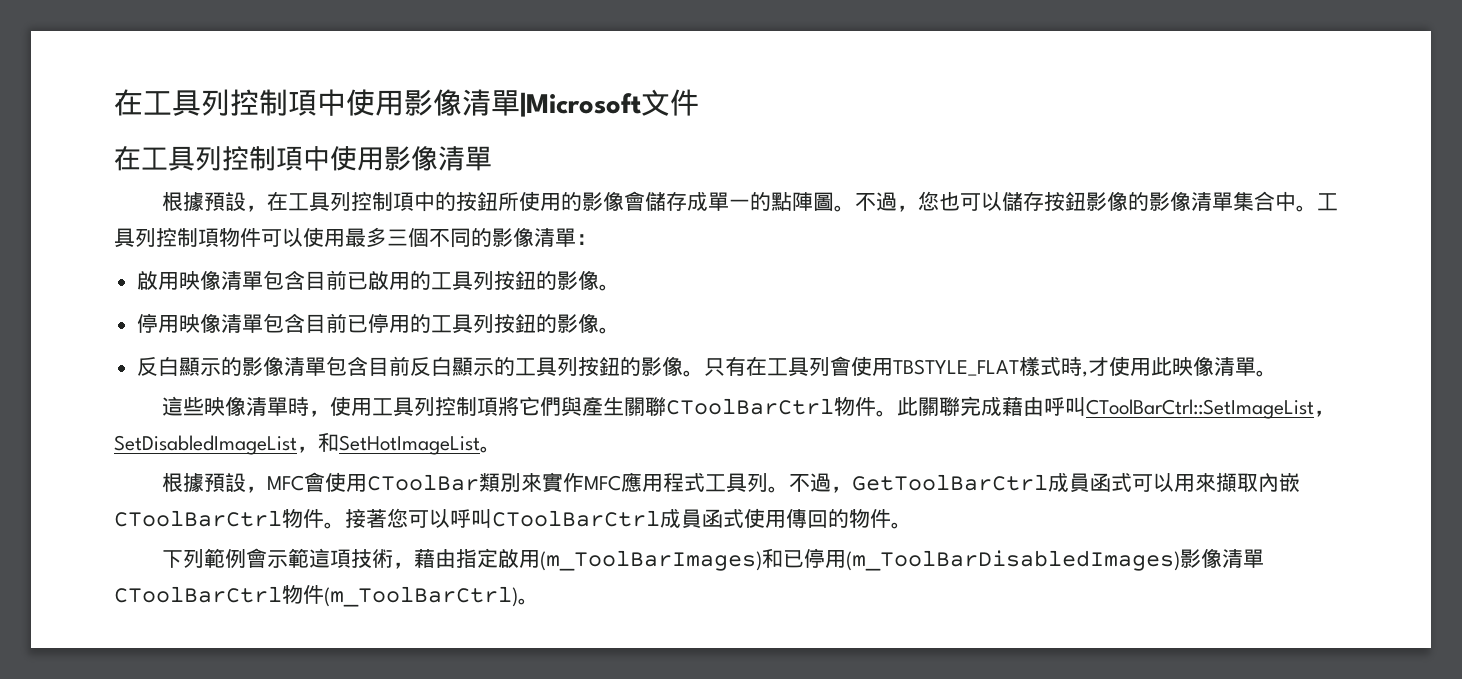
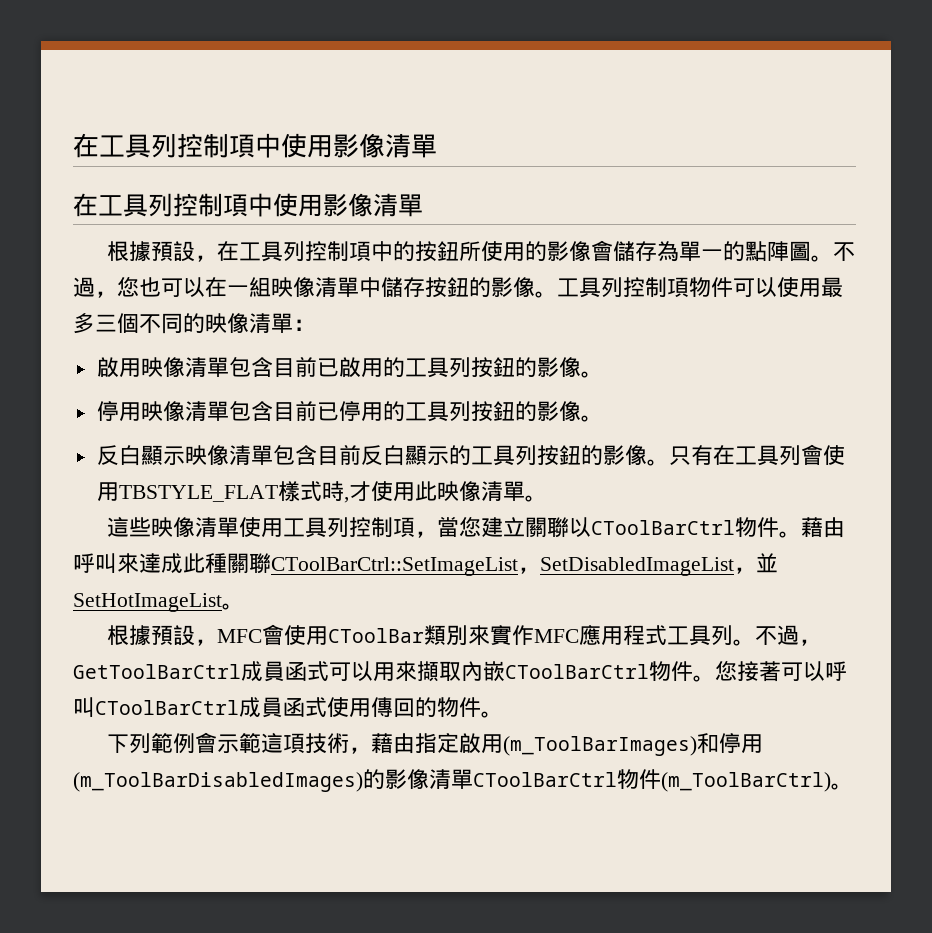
[114,89,699,117] 在工具列控制項中使用影像清單|Microsoft文件 -> [73,133,437,158] 在工具列控制項中使用影像清單
[686,192,708,211] 成 -> [656,241,679,262] 為
[1001,191,1296,212] 儲存按鈕影像的影像清單集合中 -> [205,277,535,298] 在一組映像清單中儲存按鈕的影像
[492,228,513,247] 影 -> [205,313,227,333] 映
[221,357,264,376] 的影 -> [184,445,207,465] 映
[287,396,330,417] 時， -> (239, 527) none
[497,396,1086,417] 將它們與產生關聯CToolBarCtrl物件。此關聯完成藉由呼叫 -> [414,516,845,538] [73,553,271,574] ，當您建立關聯以CToolBarCtrl物件。藉由呼叫來達成此種關聯
[318,432,339,452] 和 -> [756,553,778,573] 並
[345,508,408,528] 接著您 -> [715,660,781,682] 您接著
[782,550,804,568] 已 -> (719, 743) none
(1180, 560) none -> [363,769,385,789] 的

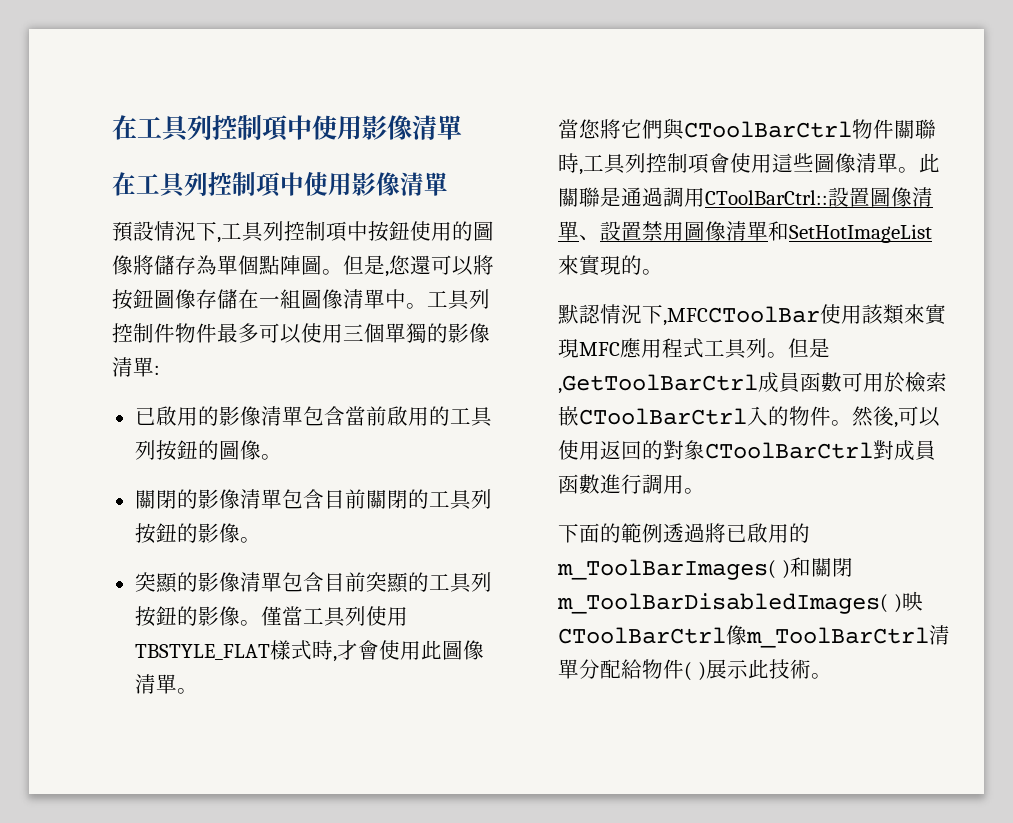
[106,240,613,262] 根據預設，在工具列控制項中的按鈕所使用的影像會 -> [112,221,494,243] [112,255,154,275] 預設情況下,工具列控制項中按鈕使用的圖像將
[700,241,745,261] 一的 -> [238,255,259,275] 個
[832,242,855,261] [73,276,843,298] [73,313,315,334] [96,356,603,378] [96,400,603,422] [96,444,823,466] 不過，您也可以在一組映像清單中儲存按鈕的影像。工具列控制項物件可以使用最多三個不同的映像清單： // 啟用映像清單包含目前已啟用的工具列按鈕的影像。 // 停用映像清單包含目前已停用的工具列按鈕的影像。 // 反白顯示映像清單包含目前反白顯示的工具列按鈕的影像。只有在工具列會 -> [343,255,494,277] [112,289,490,310] [112,323,490,344] [112,357,160,377] [134,406,493,427] [134,440,282,461] [134,489,492,510] [134,523,261,544] [134,572,492,593] [134,606,366,627] 但是,您還可以將按鈕圖像存儲在一組圖像清單中。工具列控制件物件最多可以使用三個單獨的影像清單: // 已啟用的影像清單包含當前啟用的工具列按鈕的圖像。 // 關閉的影像清單包含目前關閉的工具列按鈕的影像。 // 突顯的影像清單包含目前突顯的工具列按鈕的影像。僅當工具列
[370,481,459,501] 使用此映 -> [357,640,463,660] 會使用此圖
[106,516,845,538] [73,553,778,576] [73,593,244,612] [106,624,534,646] 這些映像清單使用工具列控制項，當您建立關聯以CToolBarCtrl物件。藉由呼叫來達成此種關聯CToolBarCtrl::SetImageList，SetDisabledImageList，並SetHotImageList。 // 根據預設，MFC會使用CToolBar類別來實作 -> [558,118,936,140] [558,153,940,175] [558,187,933,207] [558,221,932,243] [558,255,663,276] [558,304,947,326] [558,339,579,358] 當您將它們與CToolBarCtrl物件關聯時,工具列控制項會使用這些圖像清單。此關聯是通過調用CToolBarCtrl::設置圖像清單、設置禁用圖像清單和SetHotImageList來實現的。 // 默認情況下,MFCCToolBar使用該類來實現
[754,625,821,646] [73,660,847,682] [73,697,503,718] [106,732,763,756] [73,769,831,792] 不過，GetToolBarCtrl成員函式可以用來擷取內嵌CToolBarCtrl物件。您接著可以呼叫CToolBarCtrl成員函式使用傳回的物件。 // 下列範例會示範這項技術，藉由指定啟用(m_ToolBarImages)和停用(m_ToolBarDisabledImages)的影像清單CToolBarCtrl物件(m_ToolBarCtrl) -> [788,338,830,358] [558,372,947,394] [558,406,940,428] [558,440,936,461] [558,474,705,494] [558,523,810,543] [557,557,853,580] [557,591,923,614] [558,625,950,648] [558,659,811,681] 但是,GetToolBarCtrl成員函數可用於檢索嵌CToolBarCtrl入的物件。然後,可以使用返回的對象CToolBarCtrl對成員函數進行調用。 // 下面的範例透過將已啟用的m_ToolBarImages( )和關閉m_ToolBarDisabledImages( )映CToolBarCtrl像m_ToolBarCtrl清單分配給物件( )展示此技術

